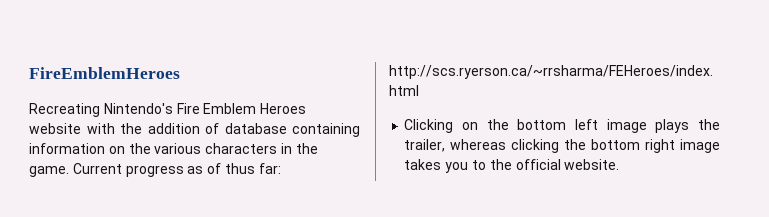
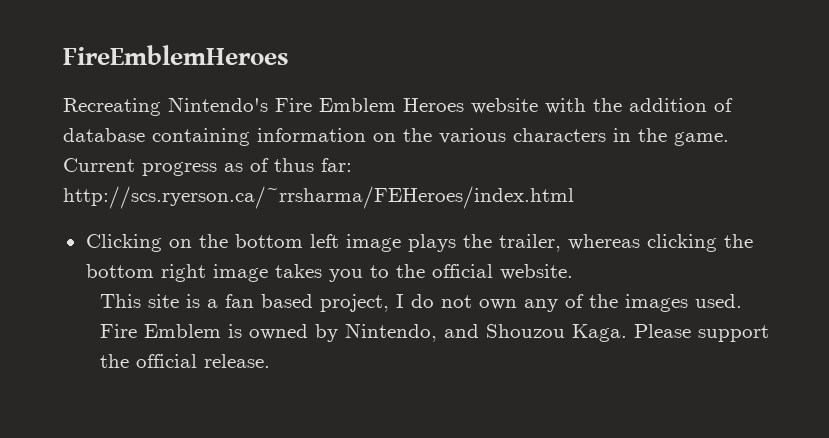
(620, 164) none -> [99,294,742,312] [99,323,769,342] [99,354,270,368] // This site is a fan based project, I do not own any of the images used. Fire Emblem is owned by Nintendo, and Shouzou Kaga. Please support the official release.

